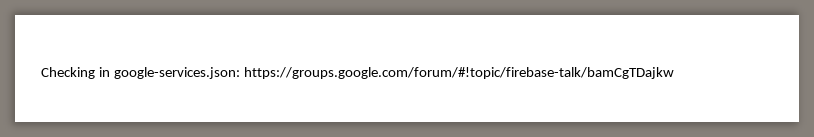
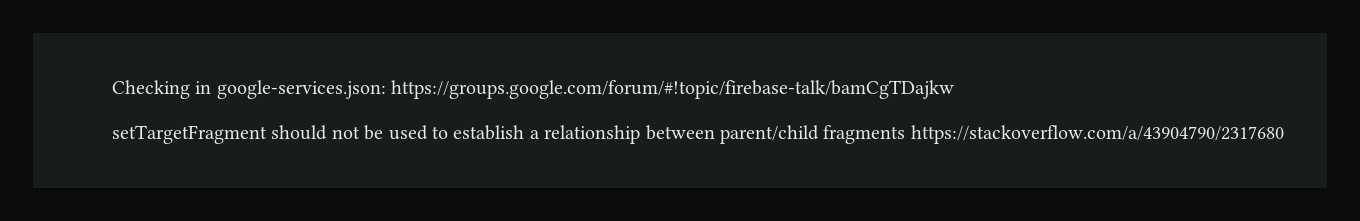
(674, 73) none -> [112,125,1284,144] // setTargetFragment should not be used to establish a relationship between parent/child fragments https://stackoverflow.com/a/43904790/2317680

